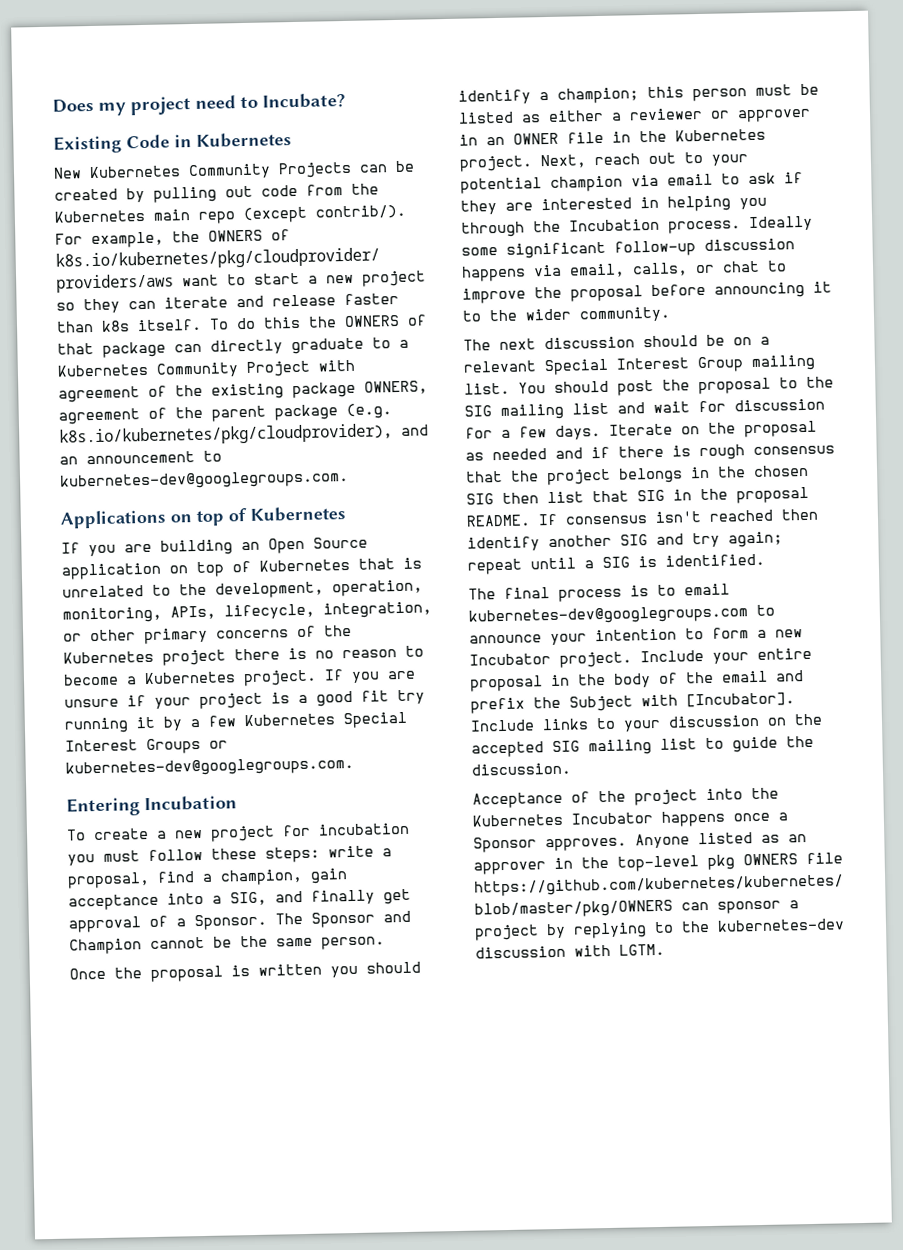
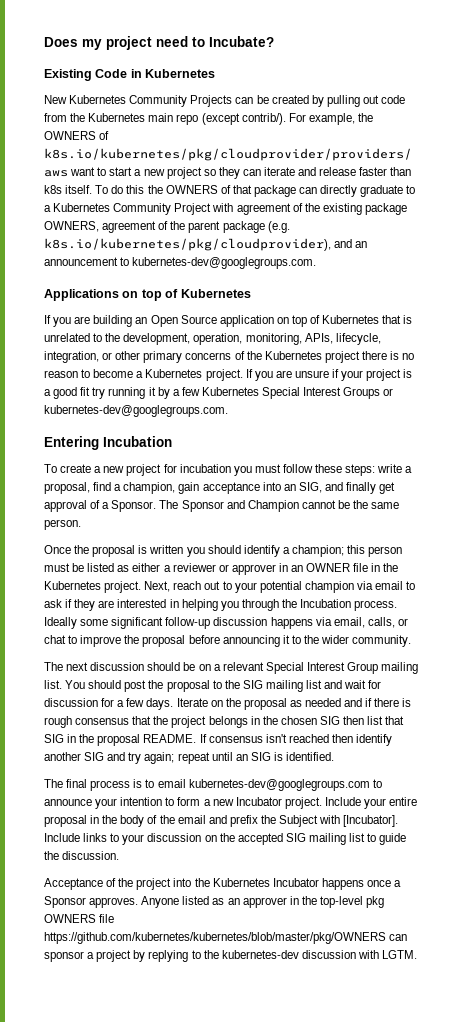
[212,895,222,904] a -> [283,484,296,491] an
[584,560,594,569] a -> [235,754,248,761] an

